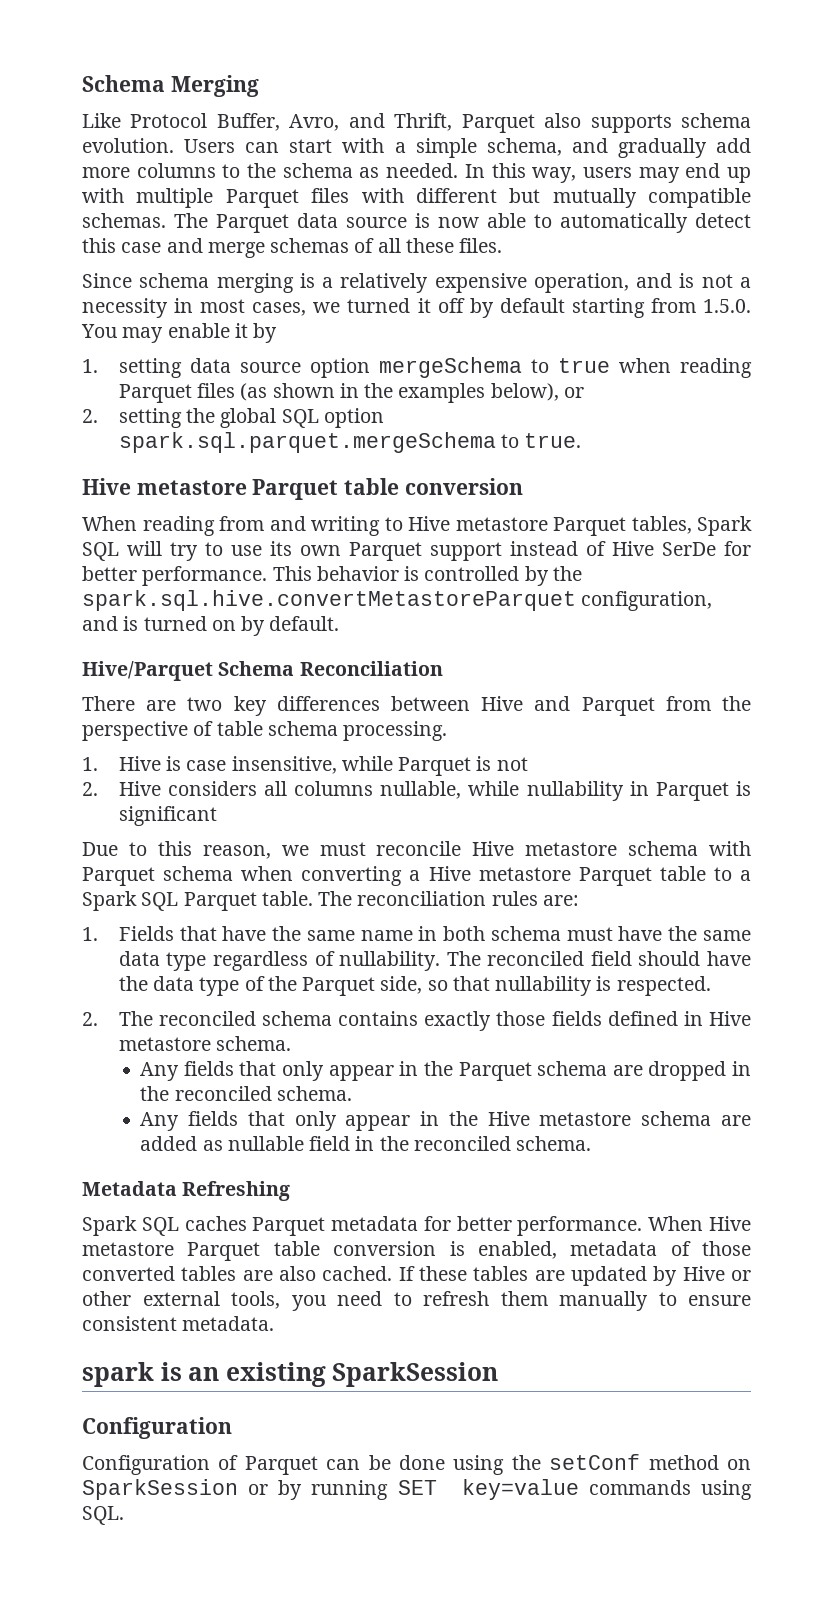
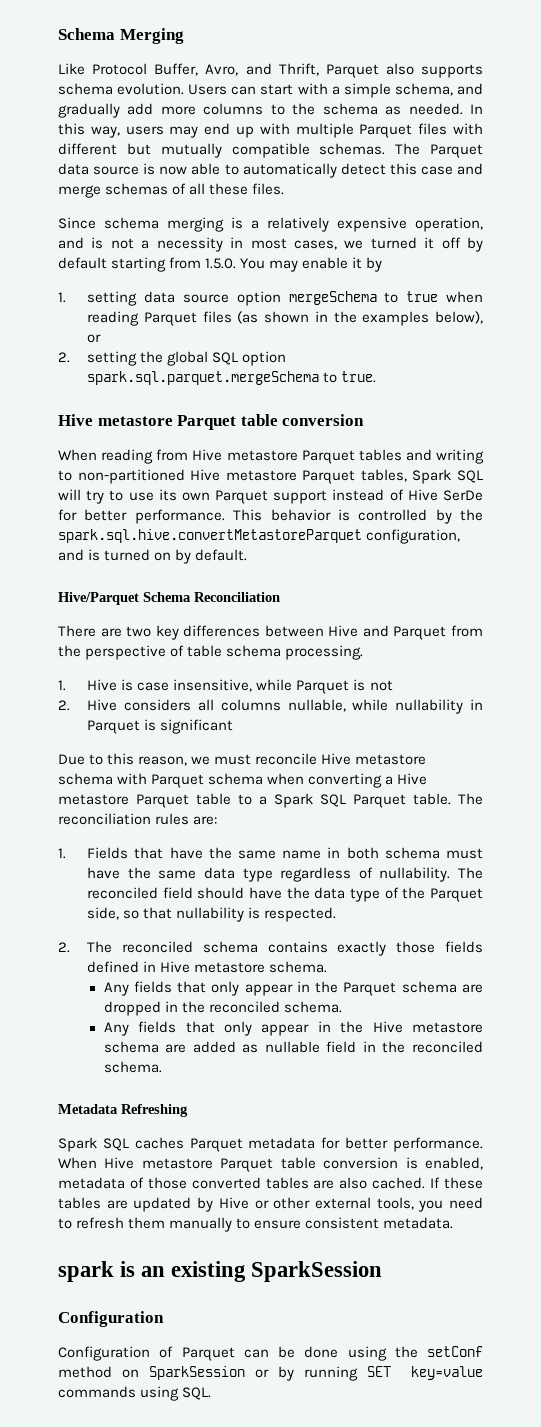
(264, 523) none -> [192,449,402,464] Hive metastore Parquet tables
(403, 524) none -> [77,469,185,484] non-partitioned

